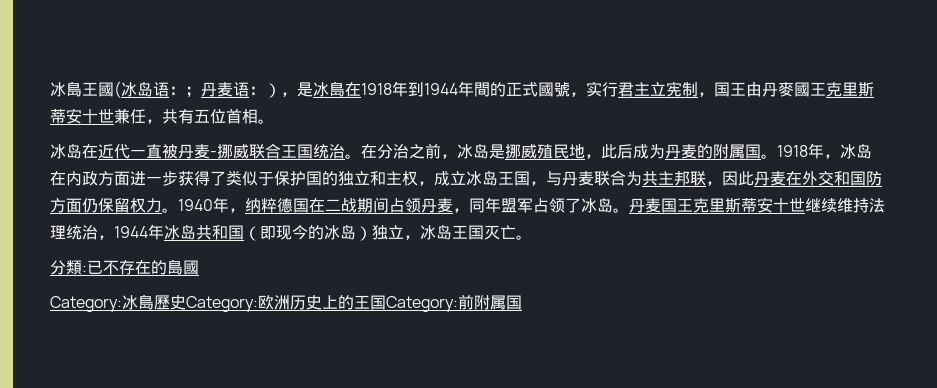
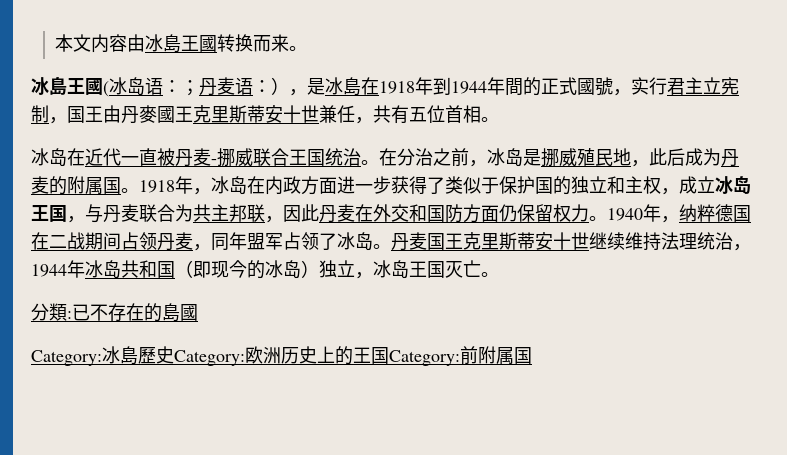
(50, 89) none -> [55,34,308,53] 本文内容由冰島王國转换而来。 //

